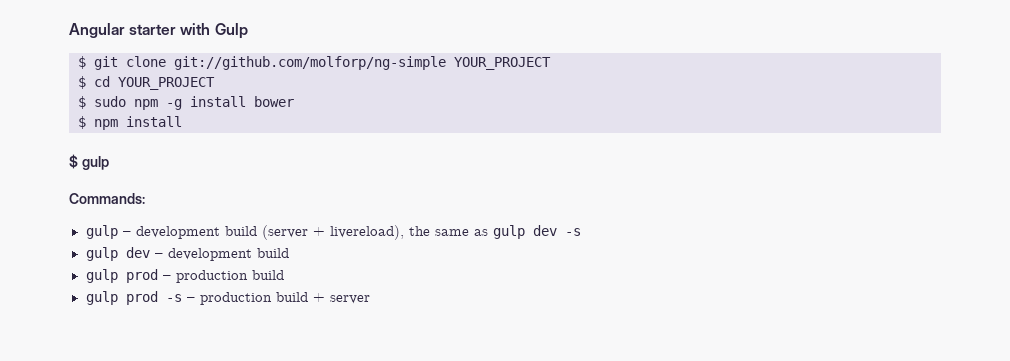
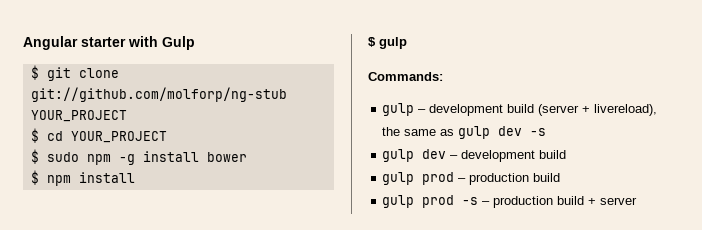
[174,56,446,70] git://github.com/molforp/ng-simple -> [30,87,287,102] git://github.com/molforp/ng-stub

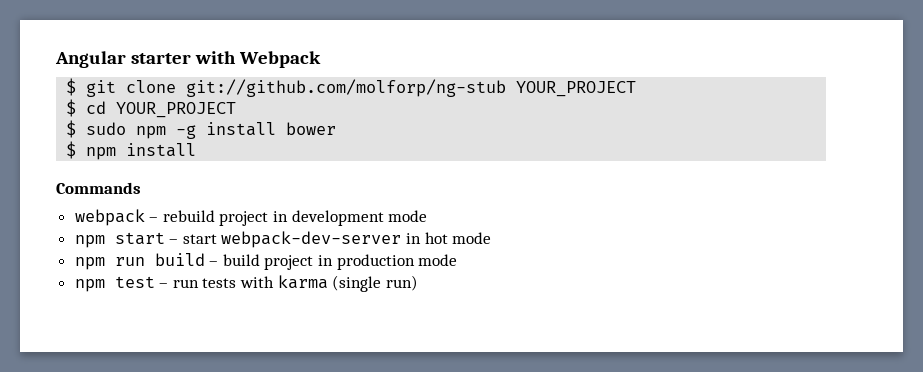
[162,36,195,50] Gulp -> [239,51,322,68] Webpack
[368,37,407,49] [368,72,443,81] [382,103,658,116] [382,126,547,139] [382,149,567,162] [382,172,561,185] [382,195,638,208] $ gulp // Commands: // gulp – development build (server + livereload), the same as gulp dev -s // gulp dev – development build // gulp prod – production build // gulp prod -s – production build + server -> [56,182,141,194] [74,209,428,226] [74,231,492,248] [74,253,458,270] [74,275,418,292] Commands // webpack – rebuild project in development mode // npm start – start webpack-dev-server in hot mode // npm run build – build project in production mode // npm test – run tests with karma (single run)

